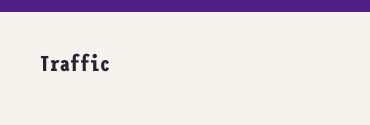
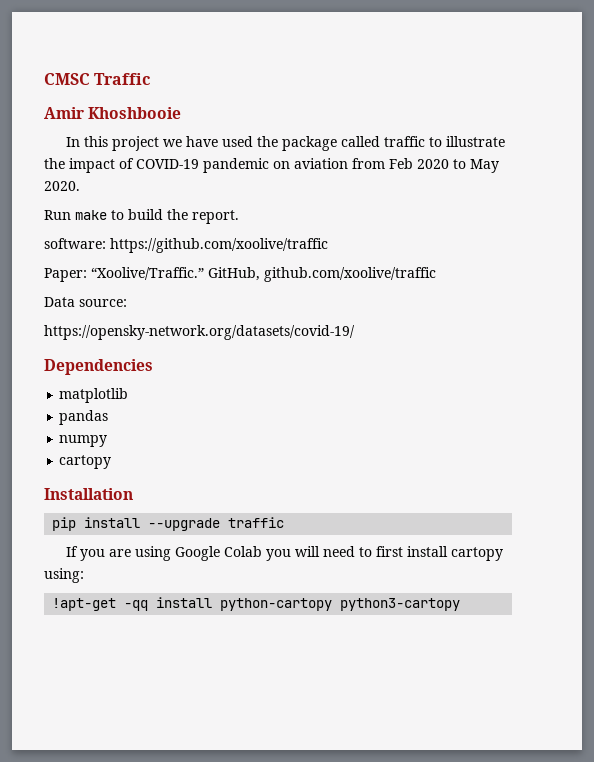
(40, 62) none -> [44,73,90,85] CMSC
(110, 62) none -> [44,107,182,119] [65,136,505,151] [44,158,499,173] [44,181,80,191] [44,209,239,224] [44,238,328,253] [44,267,436,282] [44,297,127,307] [44,325,355,340] [44,359,153,375] [59,388,129,403] [59,410,109,425] [59,435,108,447] [59,455,112,469] [44,488,133,500] [52,517,285,531] [65,546,503,561] [44,568,84,583] [52,597,461,611] // Amir Khoshbooie // In this project we have used the package called traffic to illustrate the impact of COVID-19 pandemic on aviation from Feb 2020 to May 2020. // Run make to build the report. // software: https://github.com/xoolive/traffic // Paper: “Xoolive/Traffic.” GitHub, github.com/xoolive/traffic // Data source: // https://opensky-network.org/datasets/covid-19/ // Dependencies // matplotlib // pandas // numpy // cartopy // Installation // pip install --upgrade traffic // If you are using Google Colab you will need to first install cartopy using: // !apt-get -qq install python-cartopy python3-cartopy

